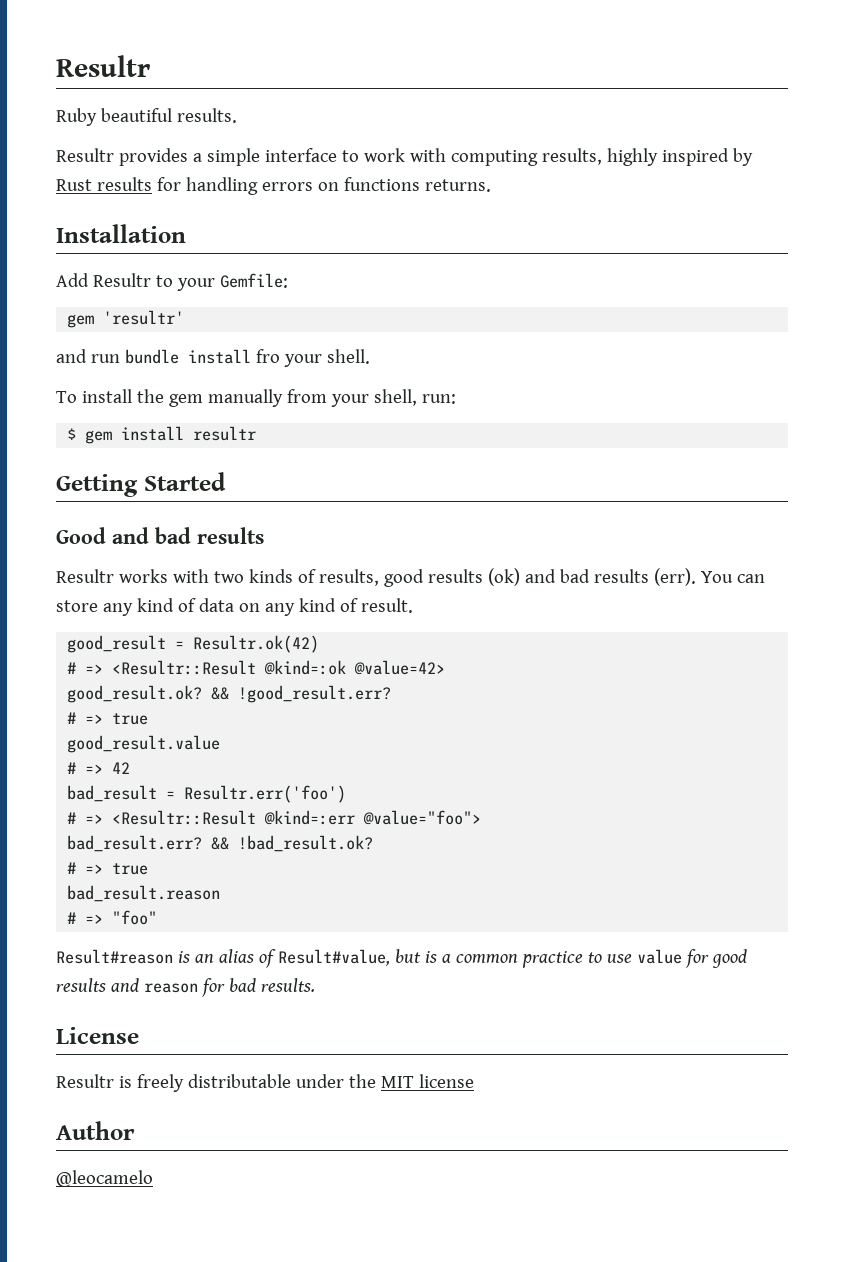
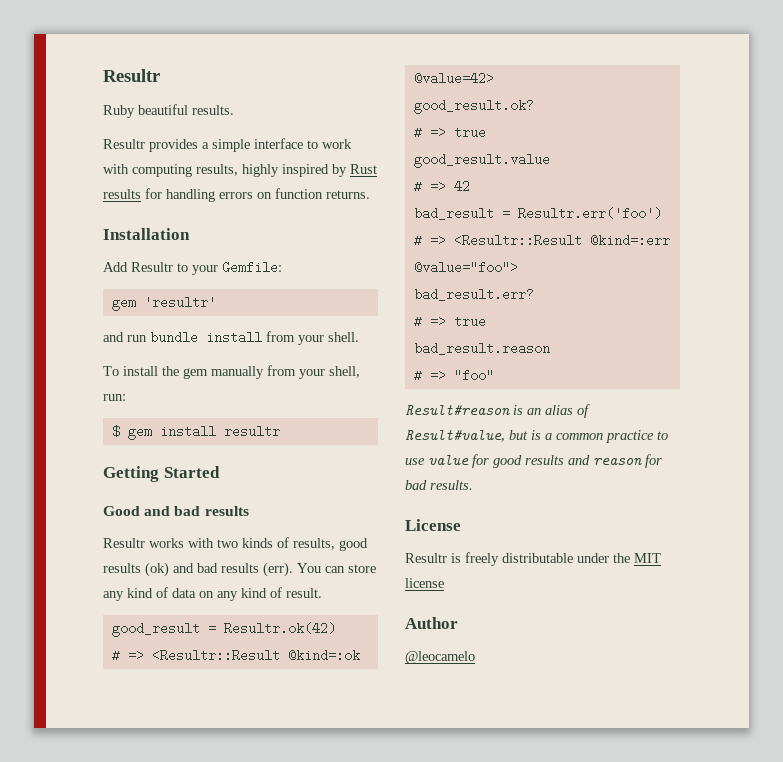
[343,177,420,191] functions -> [275,188,323,199] function
[255,349,280,363] fro -> [266,331,295,342] from
[211,685,392,703] && !good_result.err? -> (534, 106) none
[211,835,374,852] && !bad_result.ok? -> (534, 294) none

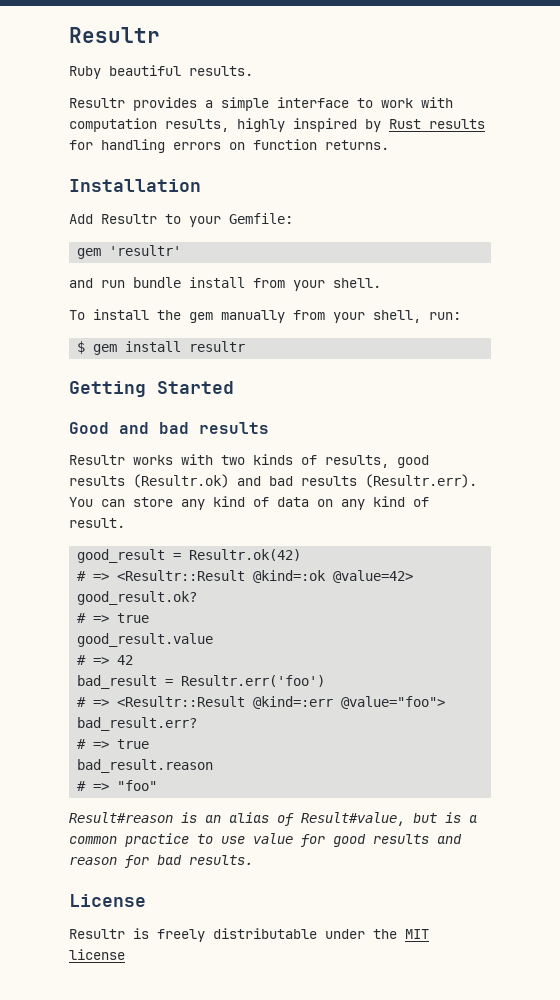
[132,164,192,177] computing -> [69,118,157,132] computation
[145,562,293,577] (ok) and bad results (err). -> [133,474,477,488] (Resultr.ok) and bad results (Resultr.err).
[405,617,458,629] [405,651,475,664] // Author // @leocamelo -> (125, 954) none

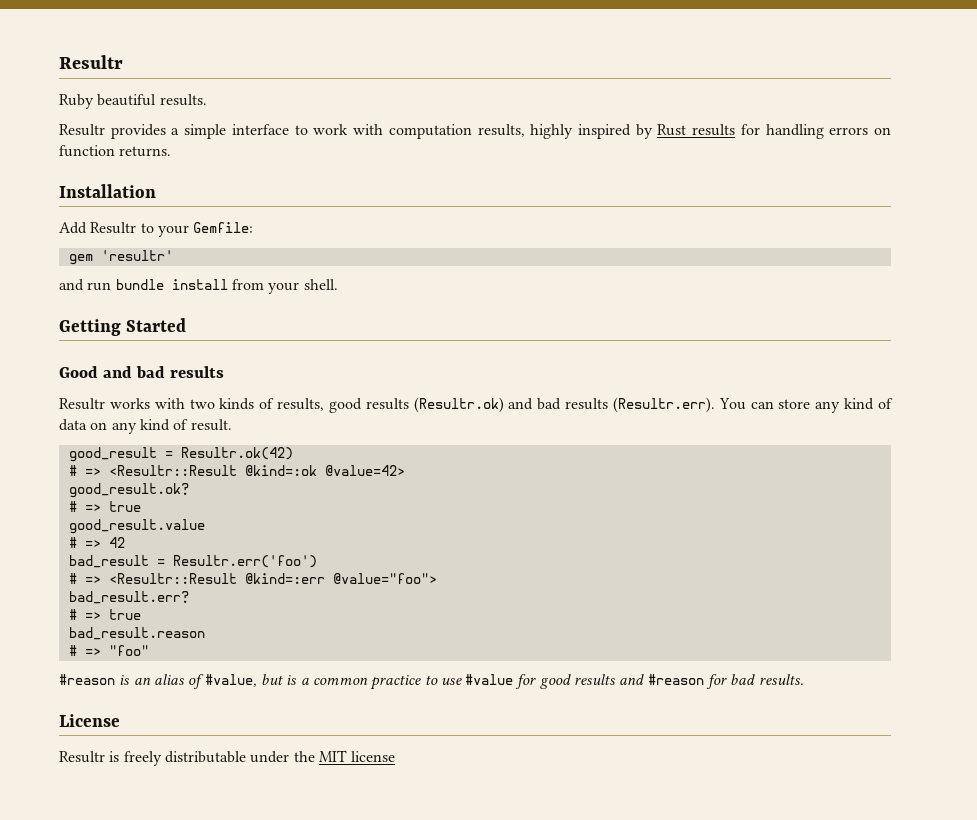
[69,309,461,323] [77,341,246,355] // To install the gem manually from your shell, run: // $ gem install resultr -> (338, 284) none
[69,812,173,823] Result#reason -> [59,674,115,685] #reason
[301,812,405,826] Result#value, -> [204,674,257,687] #value,
[253,833,293,844] value -> [465,674,514,685] #value
[69,857,117,865] reason -> [647,674,704,685] #reason

